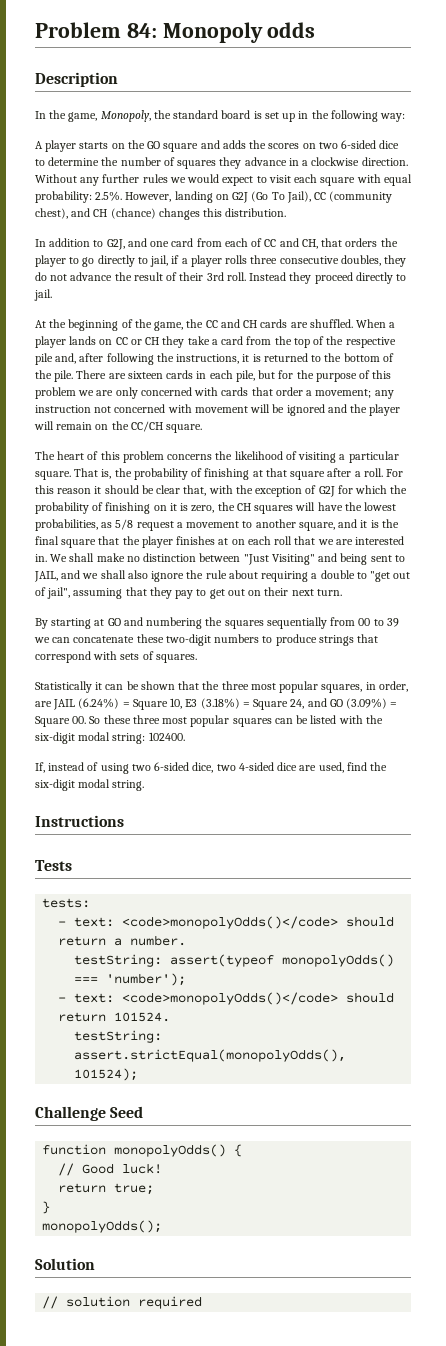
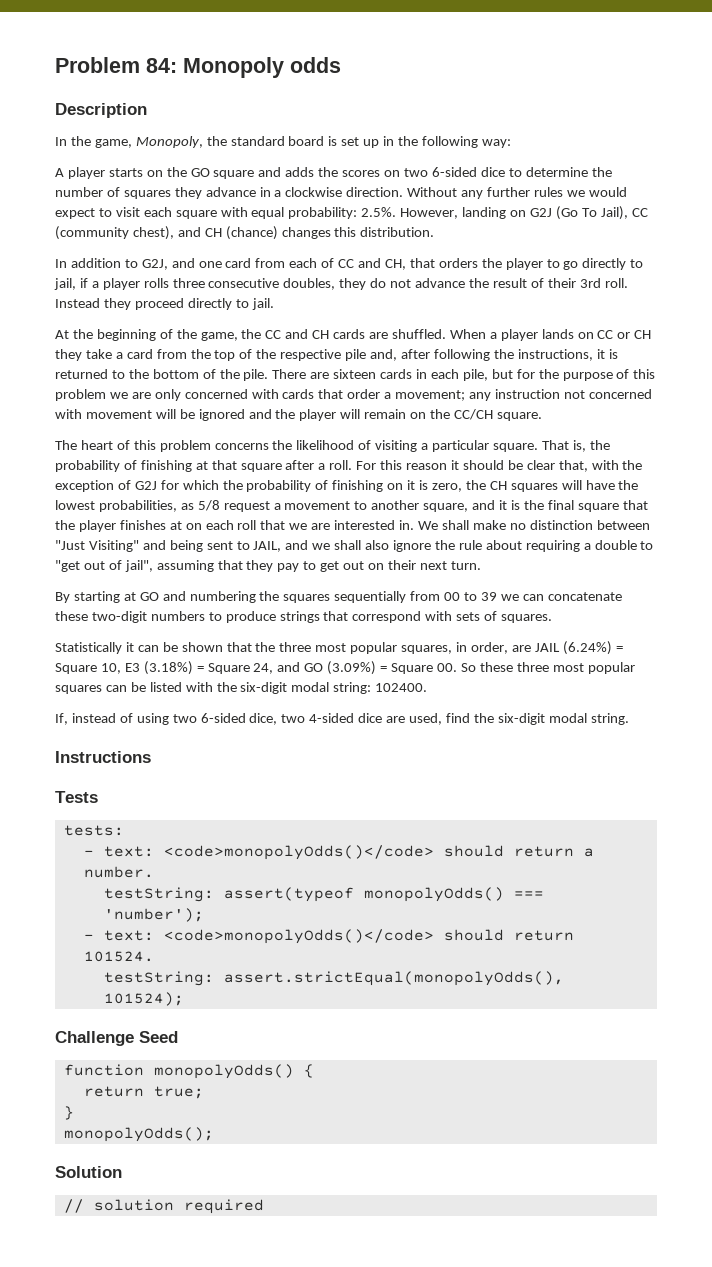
[58,1163,163,1176] // // Good luck! -> (314, 1071) none

